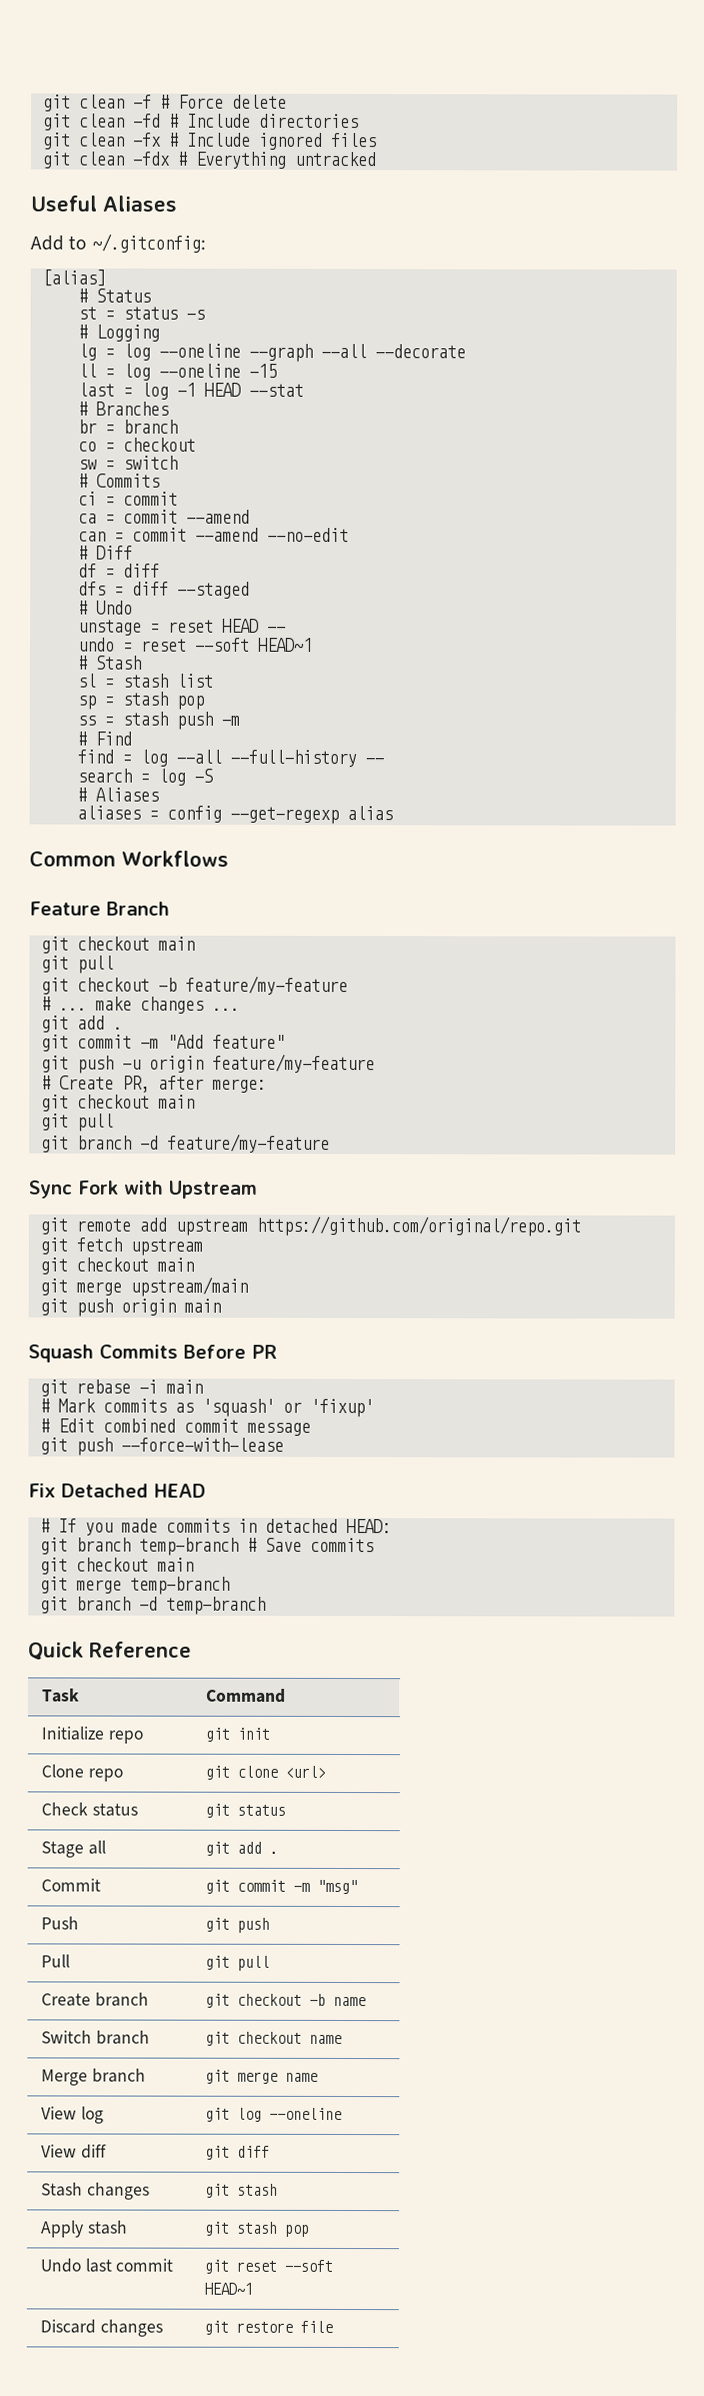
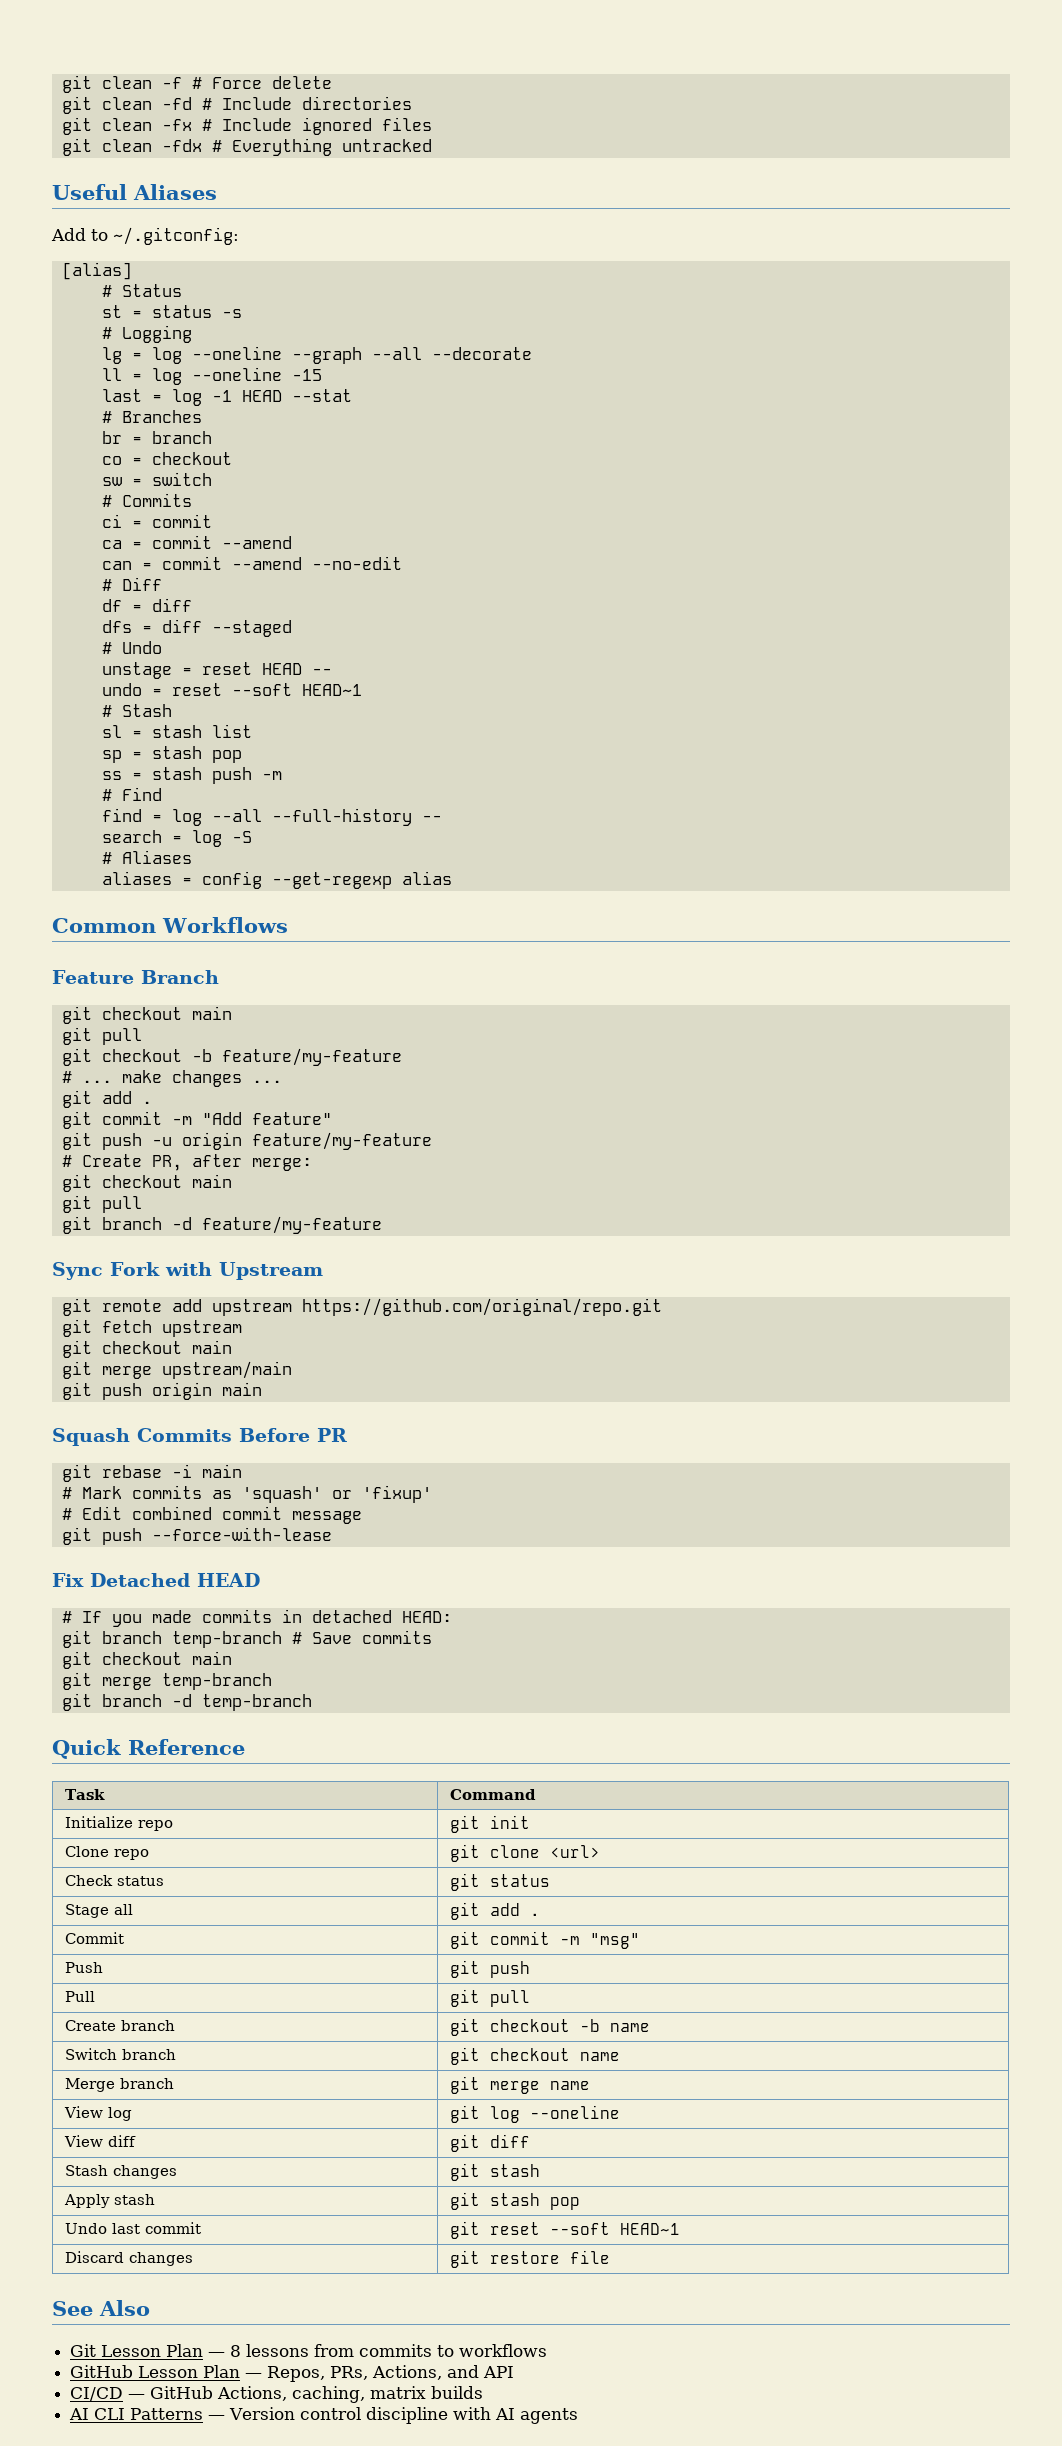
(333, 2326) none -> [52,2300,150,2316] [70,2344,548,2357] [70,2365,515,2382] [70,2386,484,2403] [69,2407,579,2424] // See Also // Git Lesson Plan — 8 lessons from commits to workflows // GitHub Lesson Plan — Repos, PRs, Actions, and API // CI/CD — GitHub Actions, caching, matrix builds // AI CLI Patterns — Version control discipline with AI agents

